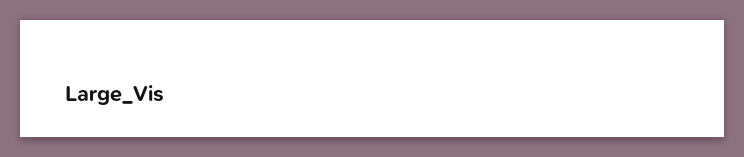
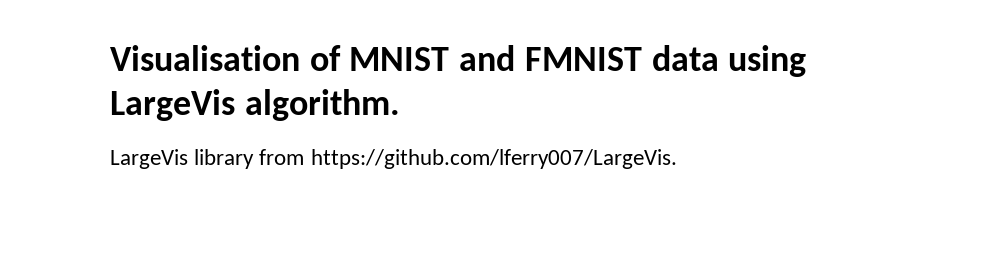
[65,85,164,105] Large_Vis -> [110,45,807,77] [110,89,400,121] [110,149,677,169] Visualisation of MNIST and FMNIST data using LargeVis algorithm. // LargeVis library from https://github.com/lferry007/LargeVis.

